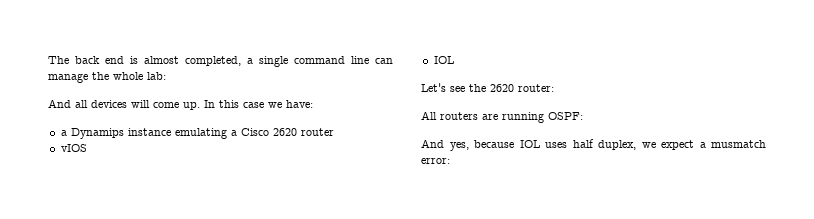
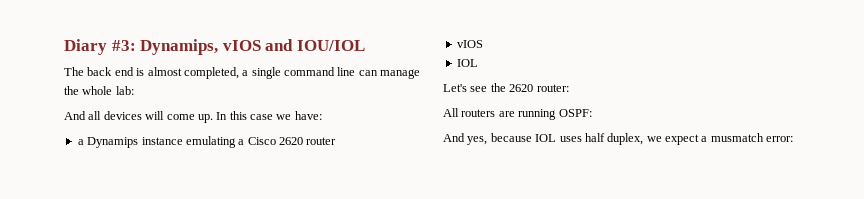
(48, 60) none -> [64,39,365,55] Diary #3: Dynamips, vIOS and IOU/IOL //

